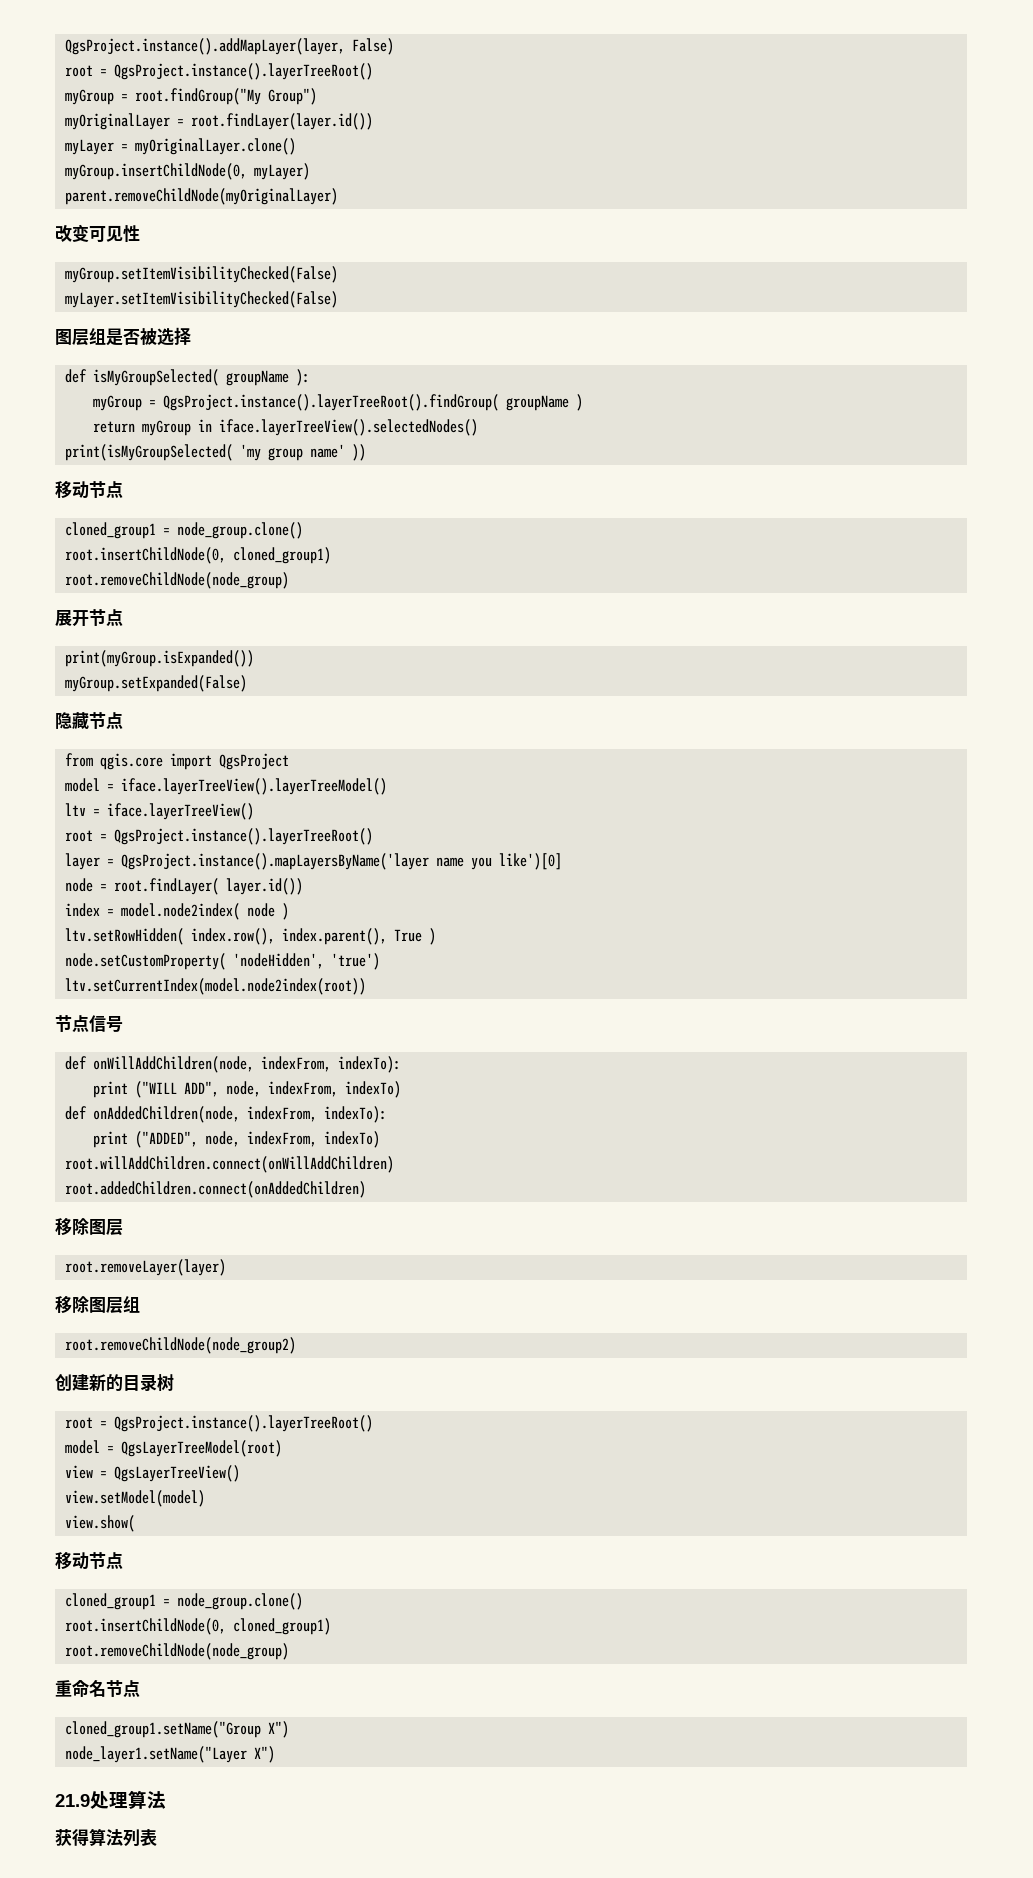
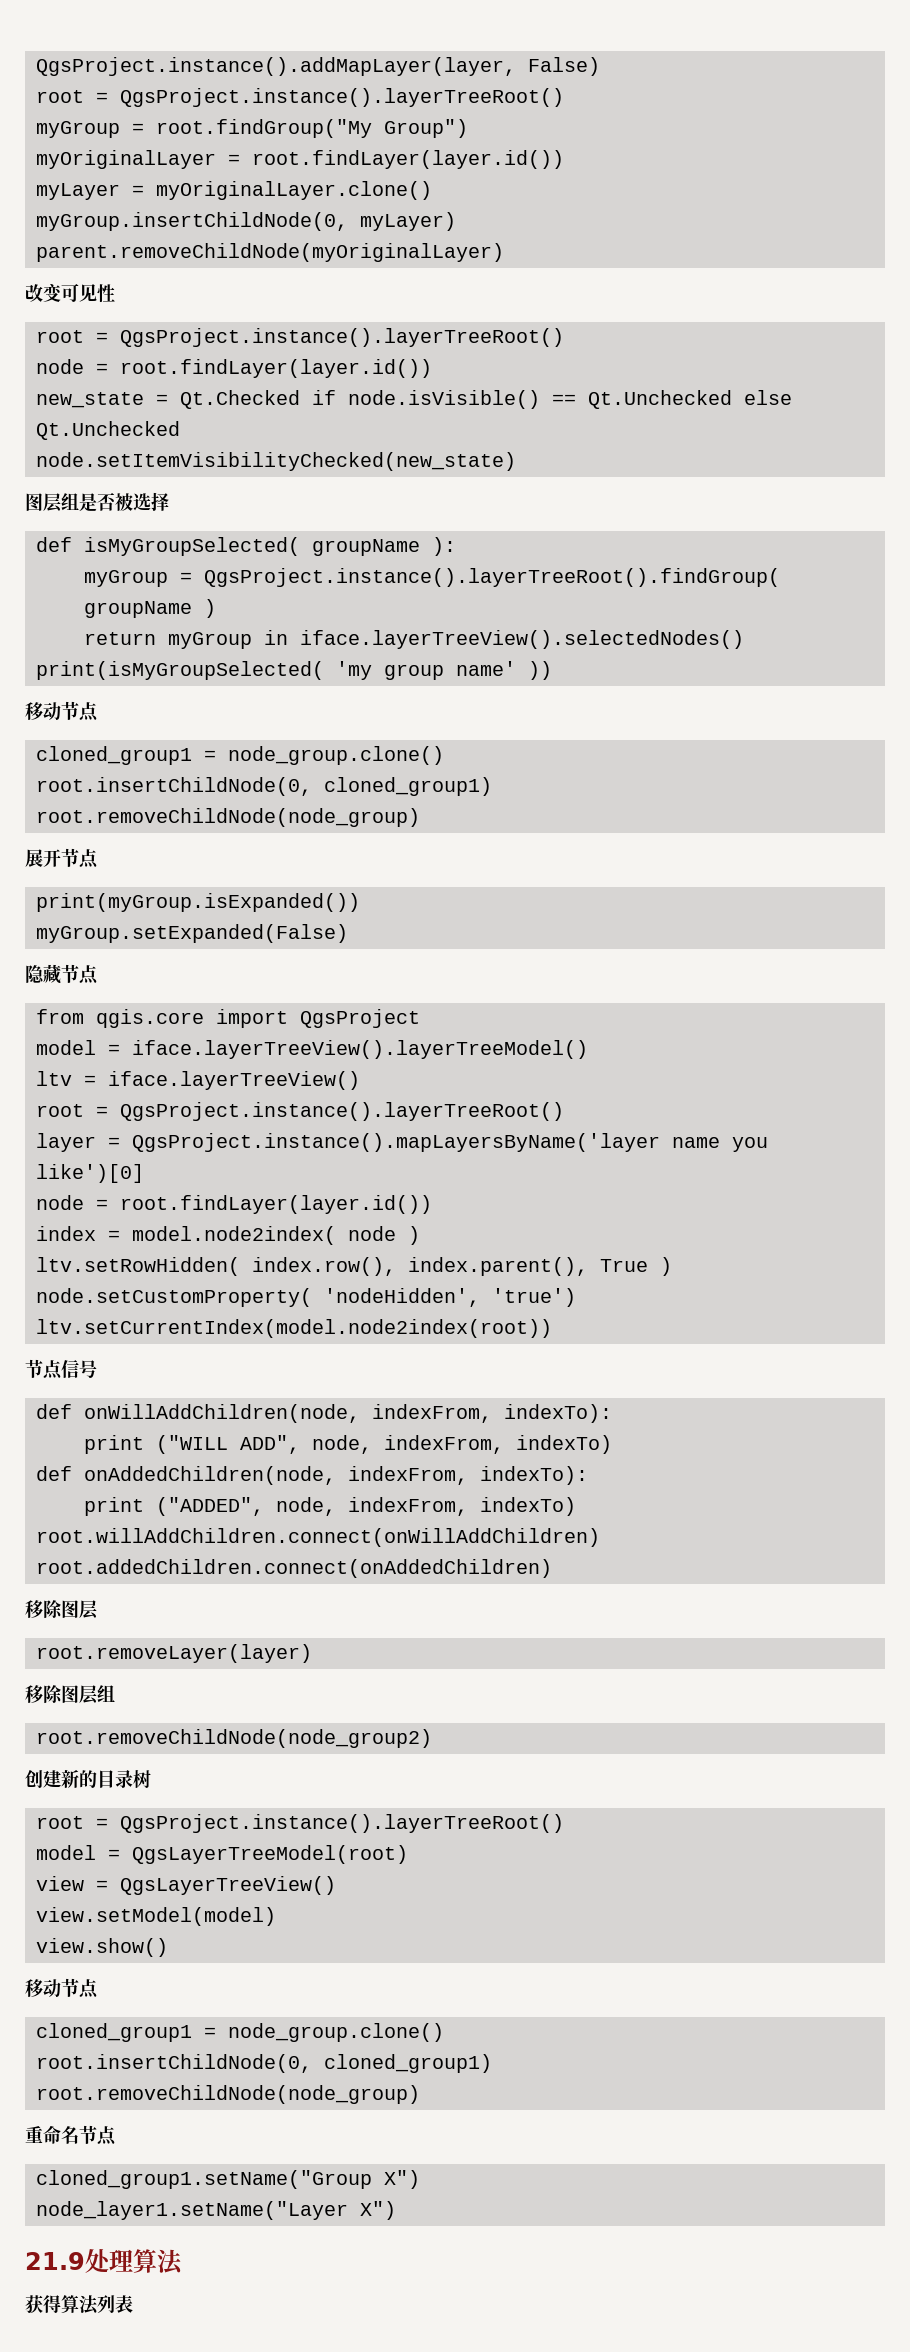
[65,266,339,283] [65,291,339,308] myGroup.setItemVisibilityChecked(False) // myLayer.setItemVisibilityChecked(False) -> [35,328,564,347] [35,359,432,378] [35,390,792,409] [35,421,180,440] [35,452,516,471] root = QgsProject.instance().layerTreeRoot() // node = root.findLayer(layer.id()) // new_state = Qt.Checked if node.isVisible() == Qt.Unchecked else Qt.Unchecked // node.setItemVisibilityChecked(new_state)
[114,878,304,895] root.findLayer( layer.id()) -> [119,1195,432,1214] root.findLayer(layer.id())
[65,1515,136,1532] view.show( -> [35,1938,168,1957] view.show()

